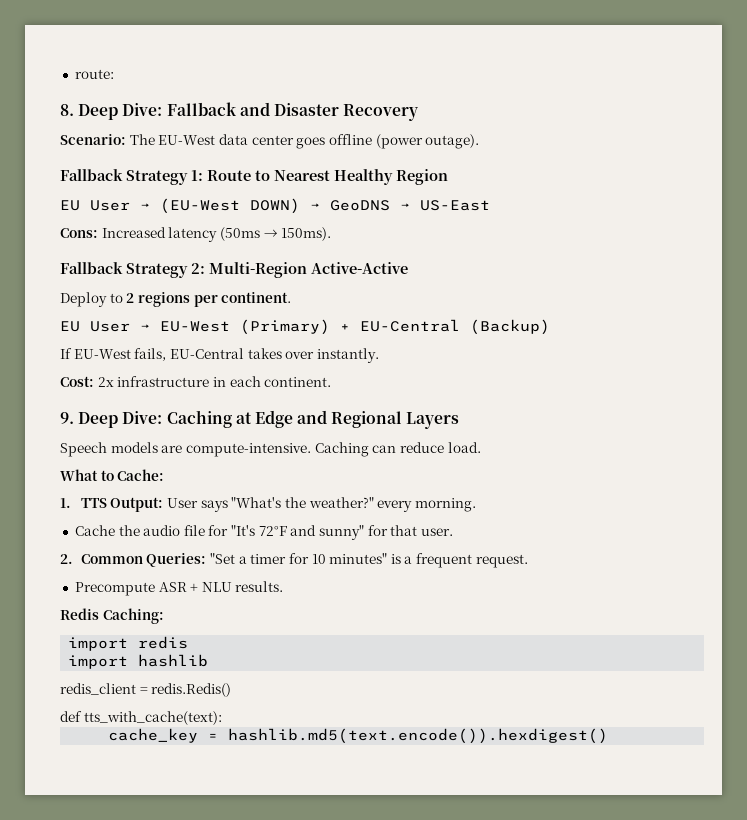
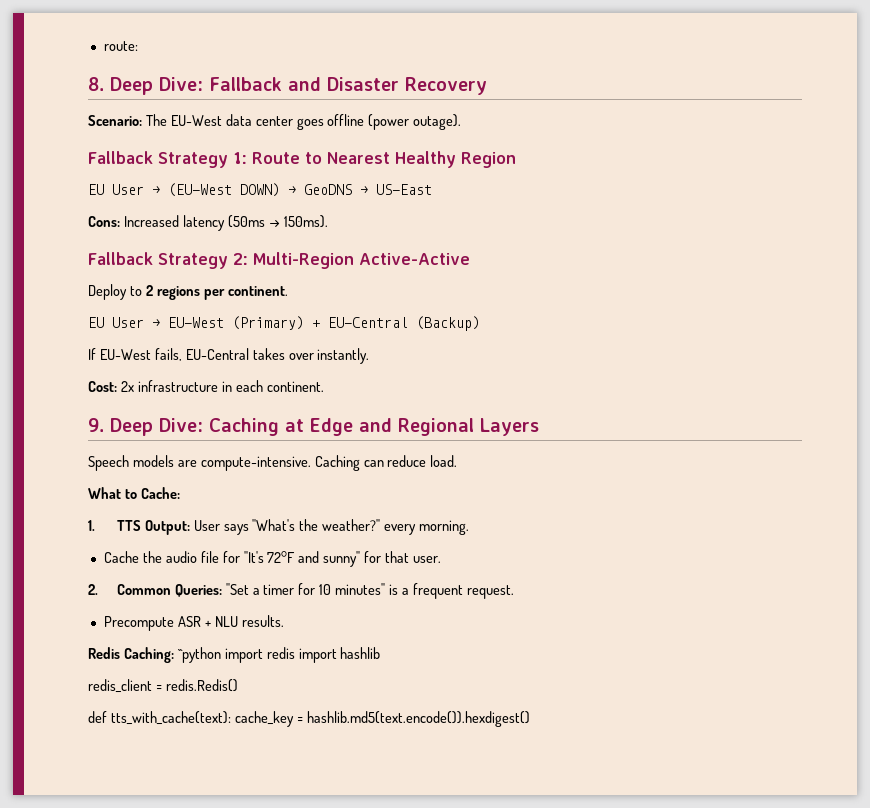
(164, 616) // -> [177,647,221,663] ``python
(189, 642) // -> (295, 653) none
(222, 718) // -> (231, 718) none

